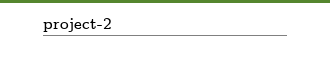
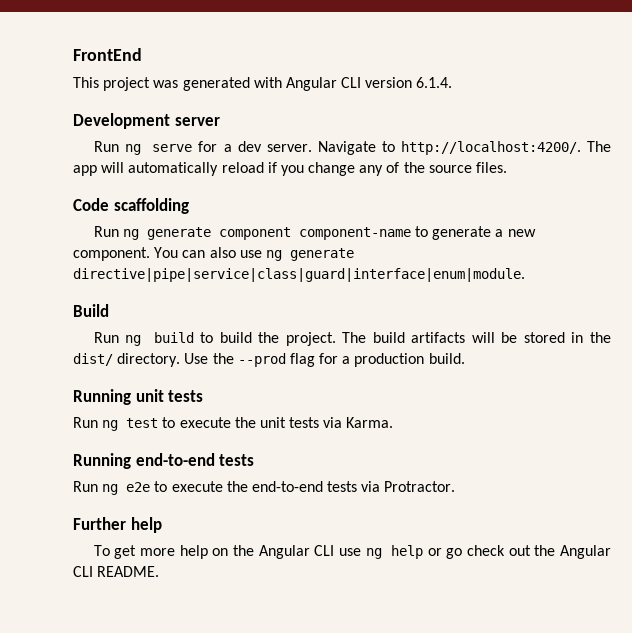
[43,18,112,32] project-2 -> [73,48,142,61] [73,77,453,91] [73,113,220,129] [93,141,611,155] [73,162,508,176] [73,198,189,214] [93,226,536,240] [73,247,354,261] [73,268,525,282] [73,304,109,317] [93,332,612,346] [73,353,465,367] [73,389,204,405] [73,417,394,431] [73,453,255,469] [73,481,456,495] [73,517,162,533] [93,545,611,559] [73,566,160,577] FrontEnd // This project was generated with Angular CLI version 6.1.4. // Development server // Run ng serve for a dev server. Navigate to http://localhost:4200/. The app will automatically reload if you change any of the source files. // Code scaffolding // Run ng generate component component-name to generate a new component. You can also use ng generate directive|pipe|service|class|guard|interface|enum|module. // Build // Run ng build to build the project. The build artifacts will be stored in the dist/ directory. Use the --prod flag for a production build. // Running unit tests // Run ng test to execute the unit tests via Karma. // Running end-to-end tests // Run ng e2e to execute the end-to-end tests via Protractor. // Further help // To get more help on the Angular CLI use ng help or go check out the Angular CLI README.

